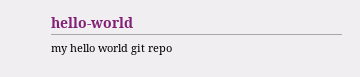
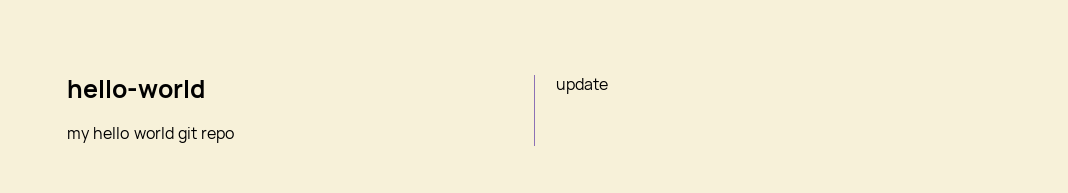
(172, 50) none -> [556,78,608,94] // update

